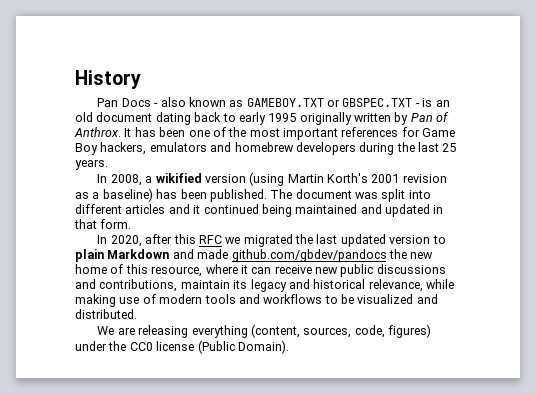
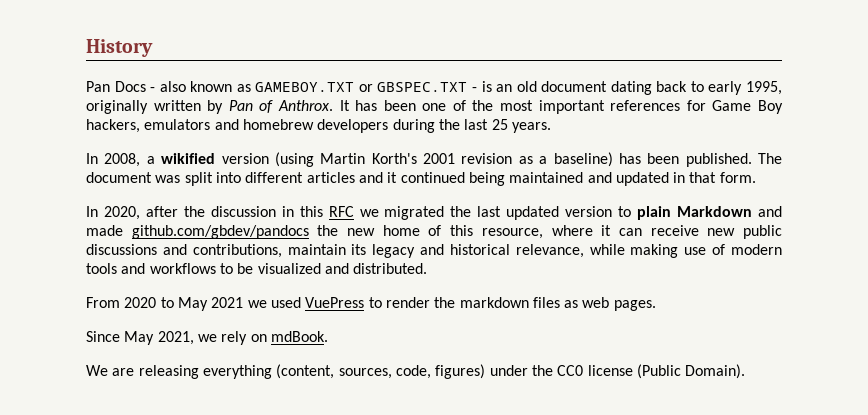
[268,113,297,122] 1995 -> [745,81,782,95] 1995,
(173, 239) none -> [183,206,294,217] the discussion in
(137, 314) none -> [86,297,656,311] [86,331,328,345] // From 2020 to May 2021 we used VuePress to render the markdown files as web pages. // Since May 2021, we rely on mdBook.

